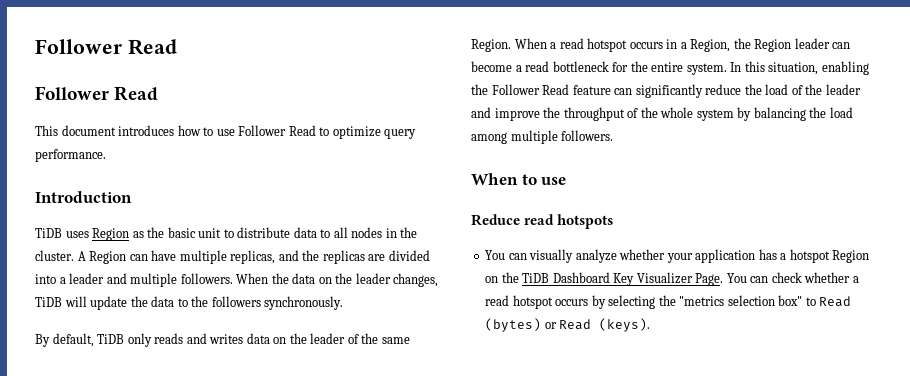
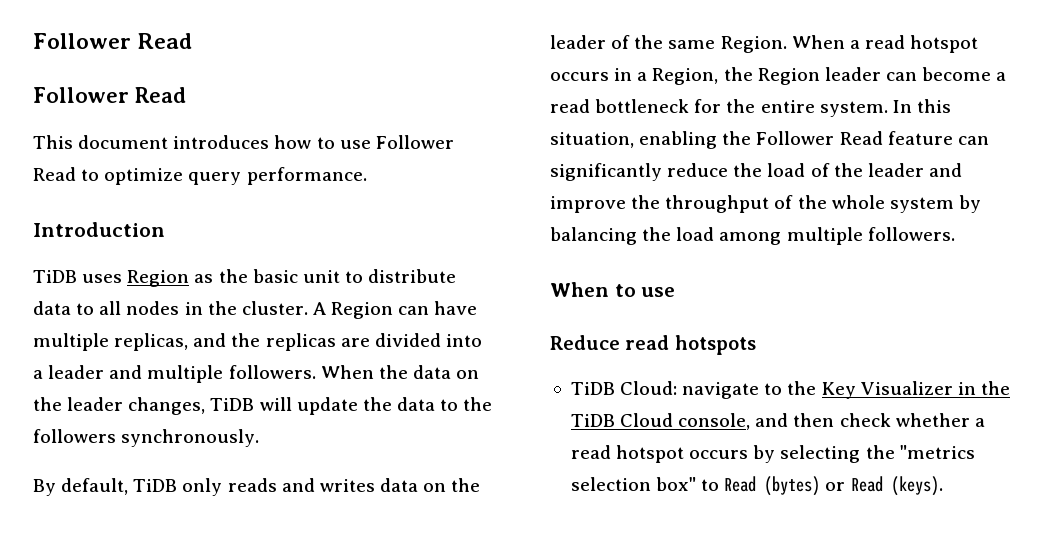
[485,249,870,263] [485,272,769,286] You can visually analyze whether your application has a hotspot Region on the TiDB Dashboard Key Visualizer Page. You can -> [570,381,1010,399] [570,413,835,430] TiDB Cloud: navigate to the Key Visualizer in the TiDB Cloud console, and then

